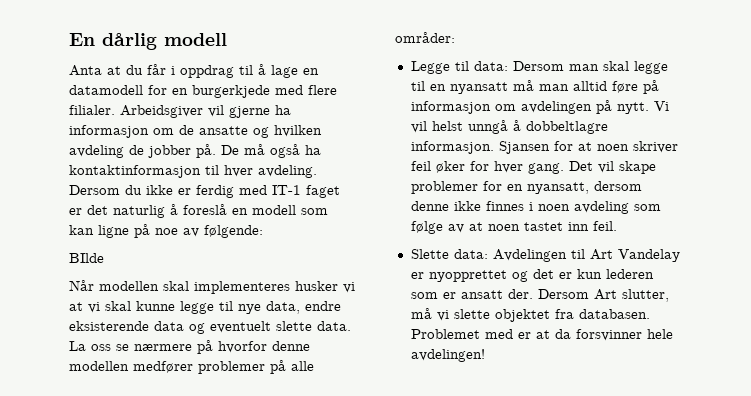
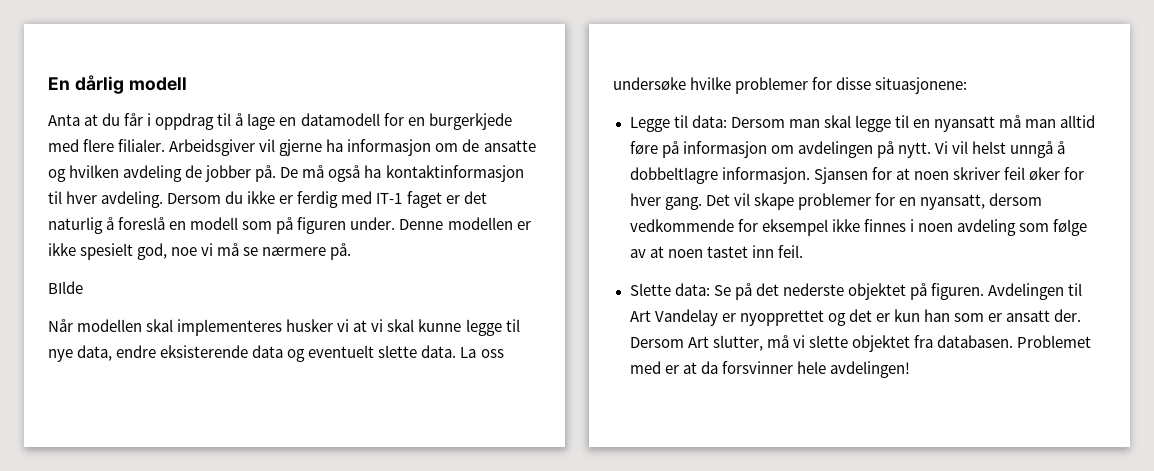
[69,224,263,238] kan ligne på noe av følgende: -> [276,217,531,234] [48,243,352,260] på figuren under. Denne modellen er ikke spesielt god, noe vi må se nærmere på.
[116,340,310,354] [69,360,314,374] [395,32,455,43] se nærmere på hvorfor denne modellen medfører problemer på alle områder: -> [613,77,968,94] undersøke hvilke problemer for disse situasjonene:
[410,201,449,211] denne -> [629,219,828,236] vedkommende for eksempel
(488, 254) none -> [713,283,984,300] Se på det nederste objektet på figuren.
[605,269,654,279] lederen -> [923,309,950,322] han

